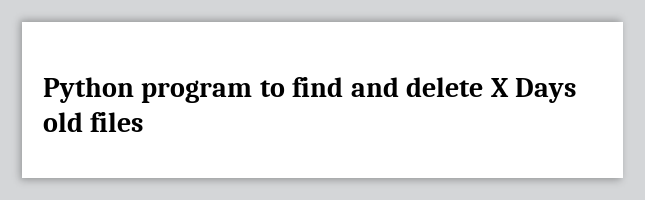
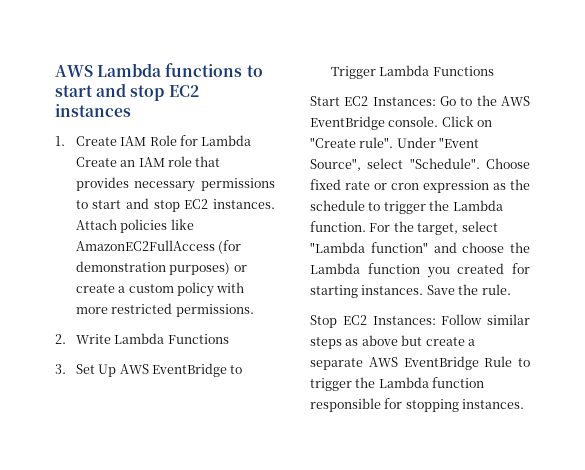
[43,77,576,103] [43,112,144,132] Python program to find and delete X Days old files -> [55,63,263,77] [55,83,199,101] [55,104,131,117] [55,135,252,146] [75,156,221,167] [75,177,275,192] [75,198,275,212] [75,219,194,233] [75,240,242,254] [75,261,247,275] [75,282,245,297] [75,303,254,317] [55,333,229,344] [55,363,243,377] [330,65,494,79] [310,95,530,106] [310,116,493,130] [310,137,480,148] [310,158,530,171] [310,179,530,193] [310,200,503,214] [310,221,498,235] [310,242,530,253] [310,263,530,278] [310,284,511,298] [310,314,530,328] [310,335,475,349] [310,356,530,370] [310,377,485,391] [310,398,525,412] AWS Lambda functions to start and stop EC2 instances // 1. Create IAM Role for Lambda Create an IAM role that provides necessary permissions to start and stop EC2 instances. Attach policies like AmazonEC2FullAccess (for demonstration purposes) or create a custom policy with more restricted permissions. // 2. Write Lambda Functions // 3. Set Up AWS EventBridge to Trigger Lambda Functions // Start EC2 Instances: Go to the AWS EventBridge console. Click on "Create rule". Under "Event Source", select "Schedule". Choose fixed rate or cron expression as the schedule to trigger the Lambda function. For the target, select "Lambda function" and choose the Lambda function you created for starting instances. Save the rule. // Stop EC2 Instances: Follow similar steps as above but create a separate AWS EventBridge Rule to trigger the Lambda function responsible for stopping instances.

